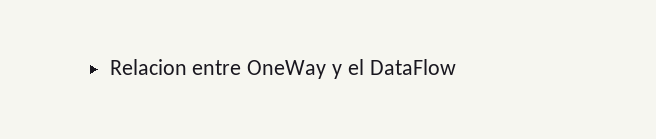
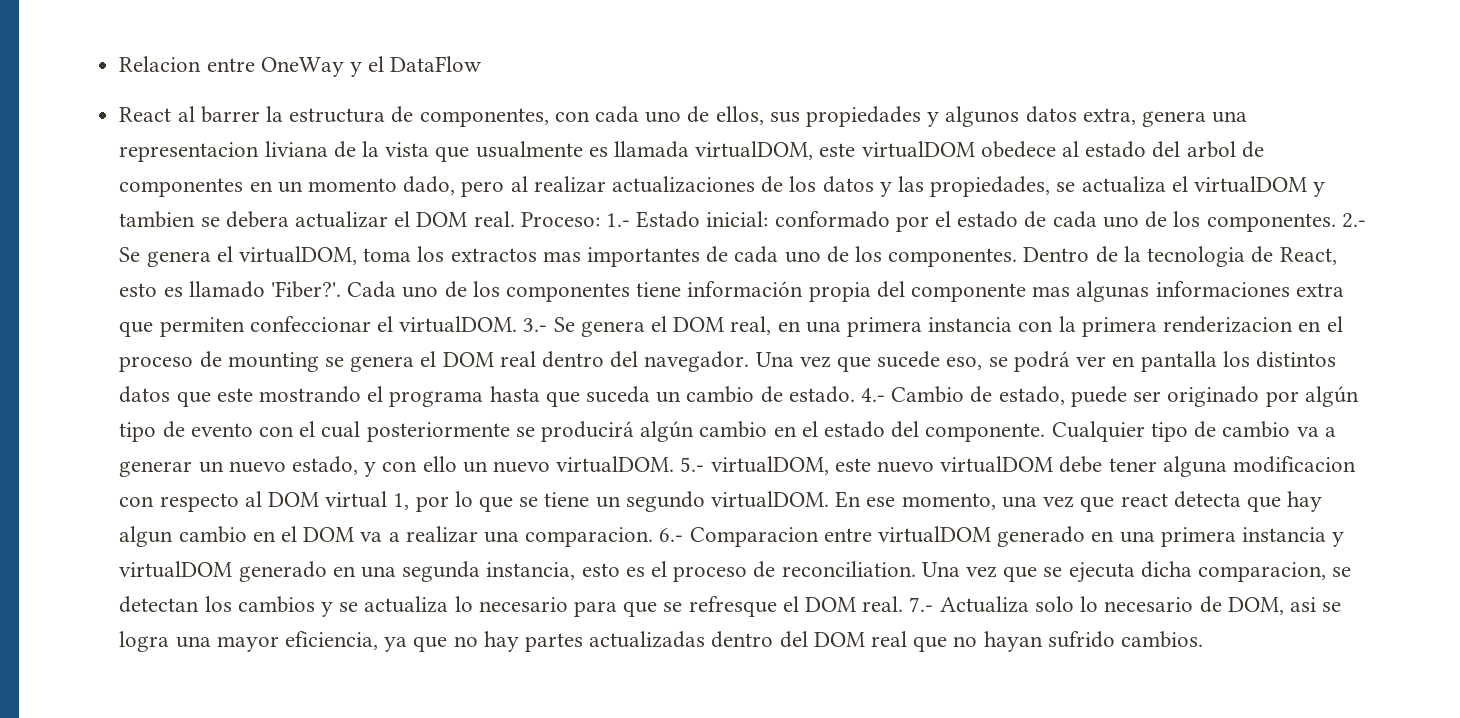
(456, 67) none -> [119,106,1248,127] [119,141,1264,162] [119,176,1326,197] [119,211,1366,232] [119,246,1337,267] [119,281,1344,302] [119,316,1343,337] [119,351,1336,372] [119,386,1359,407] [119,421,1336,442] [119,456,1357,477] [119,491,1323,512] [119,526,1345,547] [119,561,1352,583] [119,596,1342,617] [119,631,1204,652] // React al barrer la estructura de componentes, con cada uno de ellos, sus propiedades y algunos datos extra, genera una representacion liviana de la vista que usualmente es llamada virtualDOM, este virtualDOM obedece al estado del arbol de componentes en un momento dado, pero al realizar actualizaciones de los datos y las propiedades, se actualiza el virtualDOM y tambien se debera actualizar el DOM real. Proceso: 1.- Estado inicial: conformado por el estado de cada uno de los componentes. 2.- Se genera el virtualDOM, toma los extractos mas importantes de cada uno de los componentes. Dentro de la tecnologia de React, esto es llamado 'Fiber?'. Cada uno de los componentes tiene información propia del componente mas algunas informaciones extra que permiten confeccionar el virtualDOM. 3.- Se genera el DOM real, en una primera instancia con la primera renderizacion en el proceso de mounting se genera el DOM real dentro del navegador. Una vez que sucede eso, se podrá ver en pantalla los distintos datos que este mostrando el programa hasta que suceda un cambio de estado. 4.- Cambio de estado, puede ser originado por algún tipo de evento con el cual posteriormente se producirá algún cambio en el estado del componente. Cualquier tipo de cambio va a generar un nuevo estado, y con ello un nuevo virtualDOM. 5.- virtualDOM, este nuevo virtualDOM debe tener alguna modificacion con respecto al DOM virtual 1, por lo que se tiene un segundo virtualDOM. En ese momento, una vez que react detecta que hay algun cambio en el DOM va a realizar una comparacion. 6.- Comparacion entre virtualDOM generado en una primera instancia y virtualDOM generado en una segunda instancia, esto es el proceso de reconciliation. Una vez que se ejecuta dicha comparacion, se detectan los cambios y se actualiza lo necesario para que se refresque el DOM real. 7.- Actualiza solo lo necesario de DOM, asi se logra una mayor eficiencia, ya que no hay partes actualizadas dentro del DOM real que no hayan sufrido cambios.

